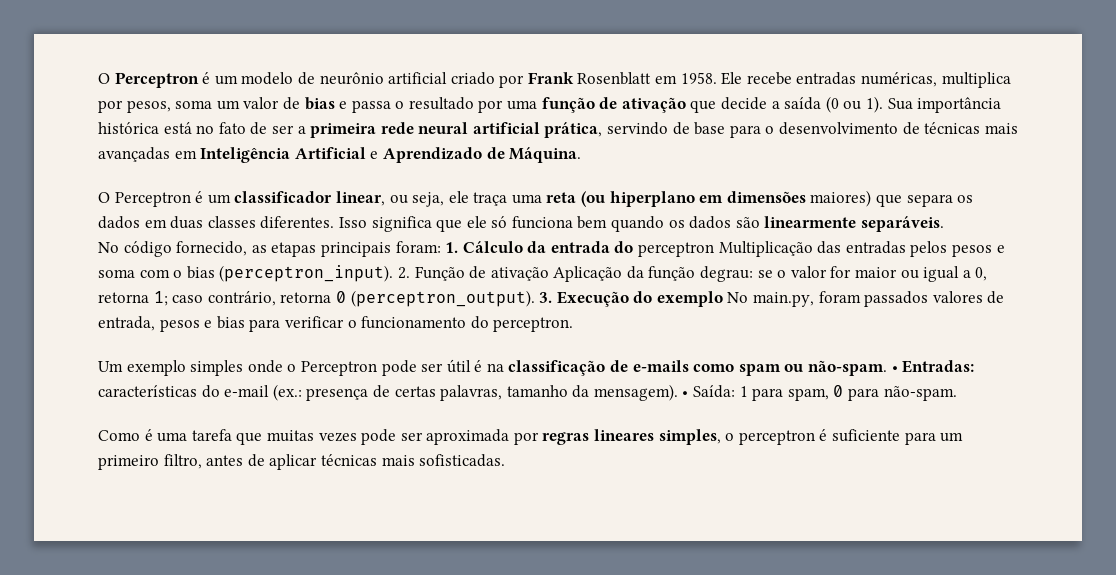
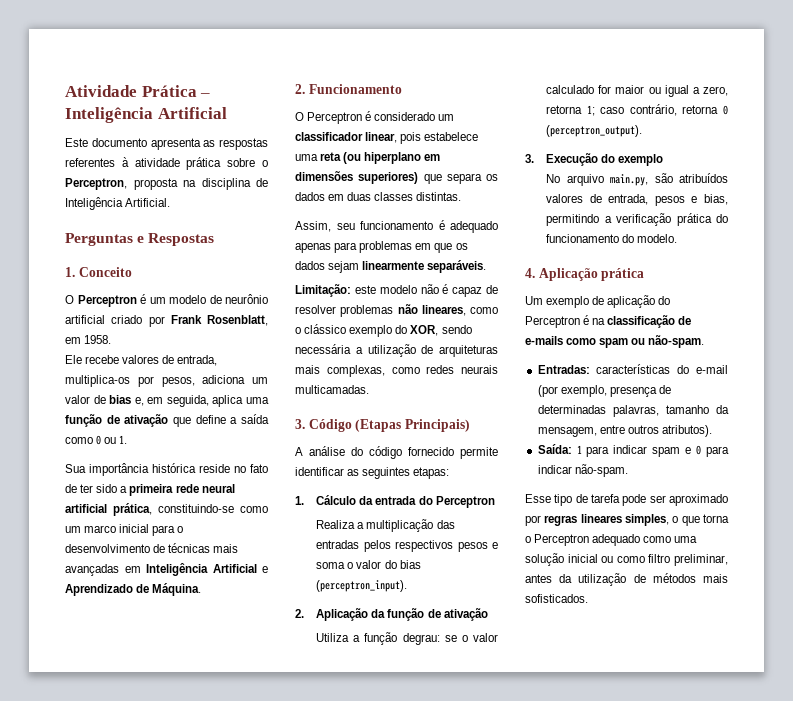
(98, 78) none -> [65,85,211,97] [65,107,227,123] [65,138,268,150] [65,157,268,170] [65,178,268,190] [65,197,171,210] [65,233,215,246] [65,267,132,277] Atividade Prática – Inteligência Artificial // Este documento apresenta as respostas referentes à atividade prática sobre o Perceptron, proposta na disciplina de Inteligência Artificial. // Perguntas e Respostas // 1. Conceito //
[577,72,652,85] Rosenblatt -> [207,315,268,326] Rosenblatt,
(717, 78) none -> (112, 339) //
[796,72,1011,88] entradas numéricas, multiplica -> [122,355,218,366] [65,375,130,387] valores de entrada, multiplica-os
[175,100,213,109] soma -> [202,375,246,384] adiciona
[339,97,504,113] e passa o resultado por -> [134,395,244,407] e, em seguida, aplica
[721,97,768,110] decide -> [195,415,226,424] define
[825,96,883,113] (0 ou 1). -> [65,435,128,445] como 0 ou 1. //
[163,122,192,134] está -> [199,464,230,473] reside
[271,125,294,134] ser -> [80,484,118,493] ter sido
[607,122,726,135] servindo de base -> [158,504,268,513] [65,524,150,533] constituindo-se como um marco inicial
[98,191,204,207] // O Perceptron é -> [295,84,402,94] [295,111,436,124] // 2. Funcionamento // O Perceptron é considerado
[389,191,508,207] ou seja, ele traça -> [400,132,479,144] pois estabelece
[810,190,872,207] maiores) -> [358,172,419,184] superiores)
[260,216,760,232] diferentes. Isso significa que ele só funciona bem quando os dados são -> [416,192,462,201] [295,220,498,233] [295,241,468,253] [295,261,360,273] distintas. // Assim, seu funcionamento é adequado apenas para problemas em que os dados sejam
[98,241,441,257] No código fornecido, as etapas principais foram: -> [295,284,498,297] [295,304,498,317] [295,324,472,337] [295,344,498,357] [295,365,498,377] [295,385,369,394] [295,419,470,432] [295,446,498,459] [295,467,450,479] Limitação: este modelo não é capaz de resolver problemas não lineares, como o clássico exemplo do XOR, sendo necessária a utilização de arquiteturas mais complexas, como redes neurais multicamadas. // 3. Código (Etapas Principais) // A análise do código fornecido permite identificar as seguintes etapas: //
[638,241,813,257] perceptron Multiplicação -> [435,496,495,508] [316,519,434,532] Perceptron // Realiza a multiplicação
(948, 249) none -> [395,540,454,552] respectivos
[139,269,183,278] com o -> [347,560,397,569] o valor do
[397,266,644,282] 2. Função de ativação Aplicação da -> [295,608,488,621] [316,633,361,642] // 2. Aplicação da função de ativação // Utiliza a
(827, 272) none -> [546,85,595,94] calculado
[975,267,988,281] 0, -> [703,86,728,96] zero,
(535, 298) none -> (643, 131) //
[727,291,929,307] No main.py, foram passados -> [546,173,728,186] // No arquivo main.py, são atribuídos
[216,316,574,332] [98,359,471,376] bias para verificar o funcionamento do perceptron. // Um exemplo simples onde o Perceptron pode ser útil -> [704,194,728,205] [546,213,728,226] [546,234,678,243] [525,268,645,281] [525,295,671,308] [525,316,580,328] bias, permitindo a verificação prática do funcionamento do modelo. // 4. Aplicação prática // Um exemplo de aplicação do Perceptron
[891,366,898,372] • -> (705, 341) //
[272,384,302,401] (ex.: -> [537,385,607,397] (por exemplo,
[394,386,436,397] certas -> [537,405,606,414] determinadas
[593,384,829,401] mensagem). • Saída: 1 para spam, -> [537,425,712,437] [537,444,692,457] mensagem, entre outros atributos). // Saída: 1 para indicar spam e
[883,386,957,401] [98,429,510,445] não-spam. // Como é uma tarefa que muitas vezes pode ser aproximada -> [537,464,628,477] [525,494,728,506] indicar não-spam. // Esse tipo de tarefa pode ser aproximado
[738,429,964,445] [98,454,506,470] perceptron é suficiente para um primeiro filtro, antes de aplicar técnicas mais sofisticadas. -> [681,514,729,526] [525,534,698,546] [525,553,728,566] [525,573,728,586] [525,594,588,603] que torna o Perceptron adequado como uma solução inicial ou como filtro preliminar, antes da utilização de métodos mais sofisticados.

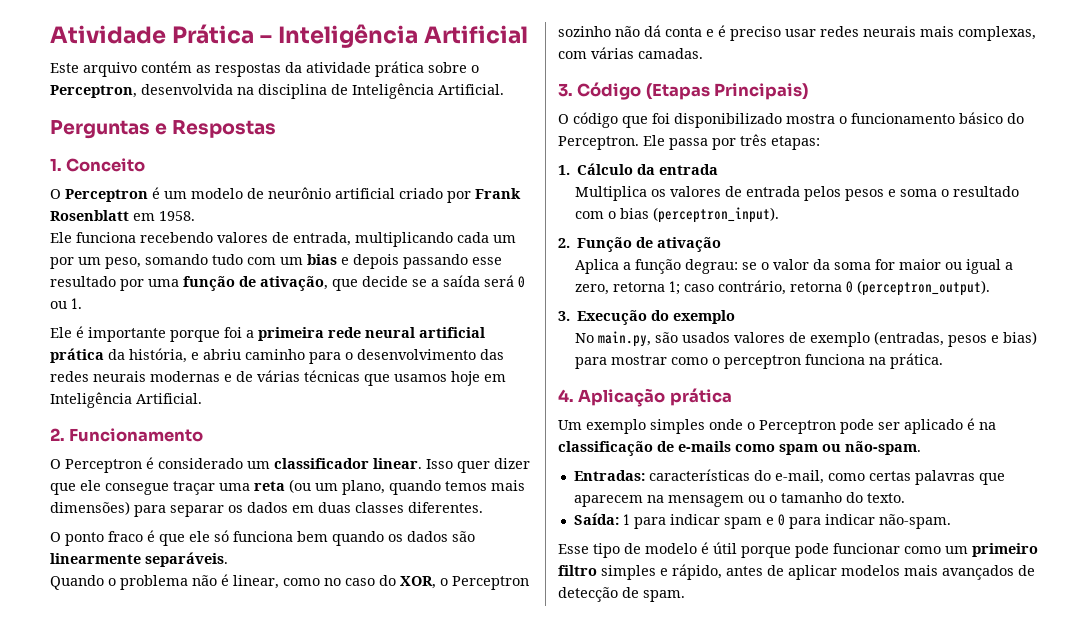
[91,138,268,150] [65,157,129,167] documento apresenta as respostas referentes à -> [83,61,302,77] arquivo contém as respostas da
[133,178,178,190] proposta -> [141,84,233,95] desenvolvida
[207,315,268,326] Rosenblatt, -> [50,210,129,221] Rosenblatt
[85,355,218,366] [65,375,268,387] [65,395,269,407] [65,414,226,427] recebe valores de entrada, multiplica-os por pesos, adiciona um valor de bias e, em seguida, aplica uma função de ativação que define -> [76,232,516,247] [50,254,502,269] [50,276,427,291] funciona recebendo valores de entrada, multiplicando cada um por um peso, somando tudo com um bias e depois passando esse resultado por uma função de ativação, que decide se
[65,437,93,444] como -> [484,275,514,287] será
[65,463,268,476] [65,484,118,493] Sua importância histórica reside no fato de ter sido -> [50,326,242,342] Ele é importante porque foi
[113,503,268,516] [65,524,184,536] [65,543,239,553] [65,563,268,576] [65,583,202,596] prática, constituindo-se como um marco inicial para o desenvolvimento de técnicas mais avançadas em Inteligência Artificial e Aprendizado de Máquina. -> [50,348,504,364] [50,370,506,386] [50,392,202,408] prática da história, e abriu caminho para o desenvolvimento das redes neurais modernas e de várias técnicas que usamos hoje em Inteligência Artificial.
[365,132,479,144] [295,152,441,164] [295,171,482,184] linear, pois estabelece uma reta (ou hiperplano em dimensões superiores) que separa -> [373,458,530,473] [50,479,525,495] [50,501,224,517] linear. Isso quer dizer que ele consegue traçar uma reta (ou um plano, quando temos mais dimensões) para separar
[416,192,462,201] [295,220,498,233] [295,241,468,253] [295,261,360,273] distintas. // Assim, seu funcionamento é adequado apenas para problemas em que os dados sejam -> [408,502,483,513] [50,530,475,546] diferentes. // O ponto fraco é que ele só funciona bem quando os dados são
[295,284,498,297] [295,304,498,317] [295,324,472,337] [295,344,498,357] [295,365,498,377] [295,385,369,394] [295,419,470,432] [295,446,498,459] [295,467,411,479] Limitação: este modelo não é capaz de resolver problemas não lineares, como o clássico exemplo do XOR, sendo necessária a utilização de arquiteturas mais complexas, como redes neurais multicamadas. // 3. Código (Etapas Principais) // A análise do código fornecido permite identificar as seguintes -> [50,574,529,590] [558,25,1036,41] [558,47,703,59] [558,82,809,100] [558,112,1024,128] [558,134,767,150] Quando o problema não é linear, como no caso do XOR, o Perceptron sozinho não dá conta e é preciso usar redes neurais mais complexas, com várias camadas. // 3. Código (Etapas Principais) // O código que foi disponibilizado mostra o funcionamento básico do Perceptron. Ele passa por três
[418,496,495,508] [316,519,455,532] [316,540,454,552] do Perceptron // Realiza a multiplicação das entradas pelos respectivos -> [575,186,842,201] // Multiplica os valores de entrada pelos
[356,560,397,569] valor do -> [953,186,1020,197] [575,211,617,219] resultado com o
[316,608,425,621] Aplicação da função -> [577,237,633,252] Função
[316,633,350,642] Utiliza -> [575,259,620,274] Aplica
[546,85,595,94] calculado -> [813,259,872,270] da soma
[566,174,604,186] arquivo -> (595, 338) none
[679,173,728,183] [546,194,728,206] [546,213,728,226] [546,234,678,243] atribuídos valores de entrada, pesos e bias, permitindo a verificação prática do funcionamento do modelo. -> [682,331,1038,347] [575,353,944,369] usados valores de exemplo (entradas, pesos e bias) para mostrar como o perceptron funciona na prática.
[592,295,671,308] [525,316,580,328] de aplicação do Perceptron -> [650,419,963,434] simples onde o Perceptron pode ser aplicado
[696,365,728,374] [537,385,671,397] [537,405,729,417] [537,425,712,437] e-mail (por exemplo, presença de determinadas palavras, tamanho da mensagem, entre outros atributos). -> [774,470,1005,485] [573,492,905,507] e-mail, como certas palavras que aparecem na mensagem ou o tamanho do texto.
[591,494,728,506] [525,514,729,526] [525,534,698,546] [525,553,728,566] [525,573,728,586] [525,594,588,603] tarefa pode ser aproximado por regras lineares simples, o que torna o Perceptron adequado como uma solução inicial ou como filtro preliminar, antes da utilização de métodos mais sofisticados. -> [645,542,1038,558] [558,564,1035,580] [558,587,685,602] modelo é útil porque pode funcionar como um primeiro filtro simples e rápido, antes de aplicar modelos mais avançados de detecção de spam.

